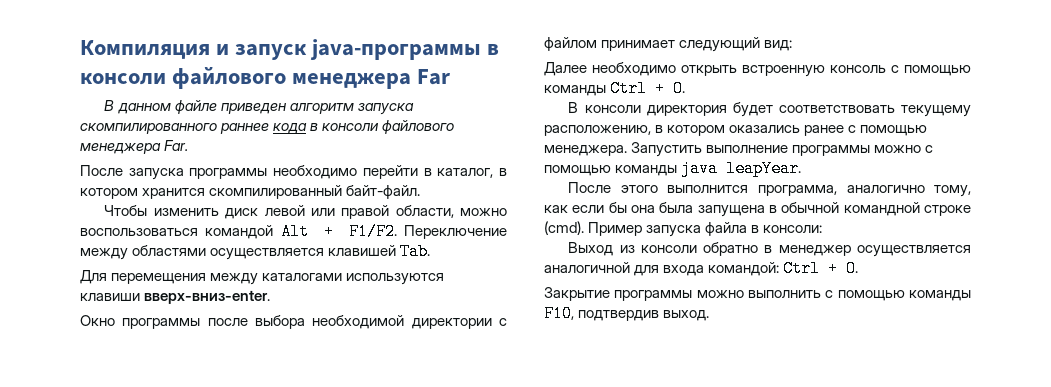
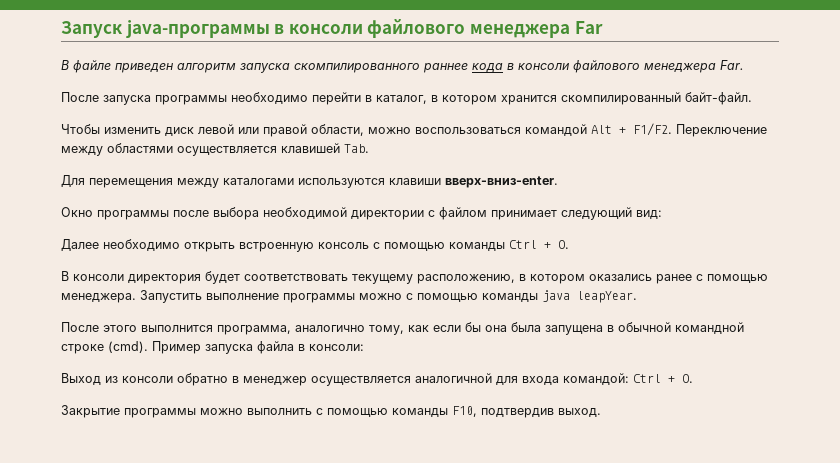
[80,40,308,60] Компиляция и запуск -> [61,21,123,38] Запуск
[117,103,171,114] данном -> (69, 65) none

